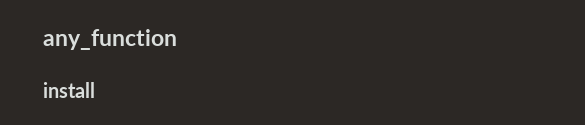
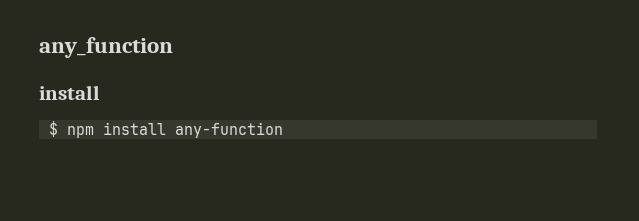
(95, 90) none -> [49,121,284,138] // $ npm install any-function

